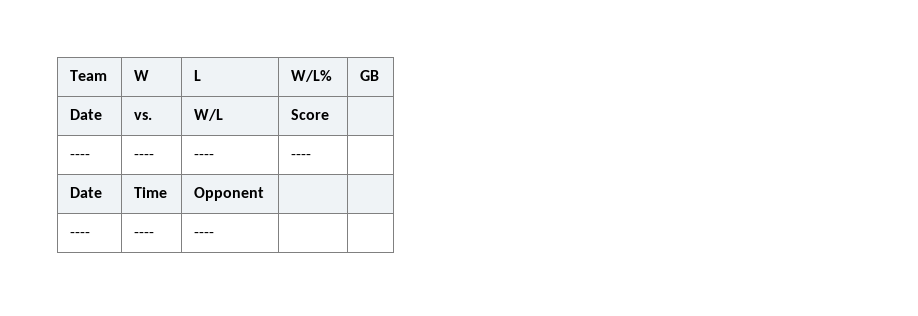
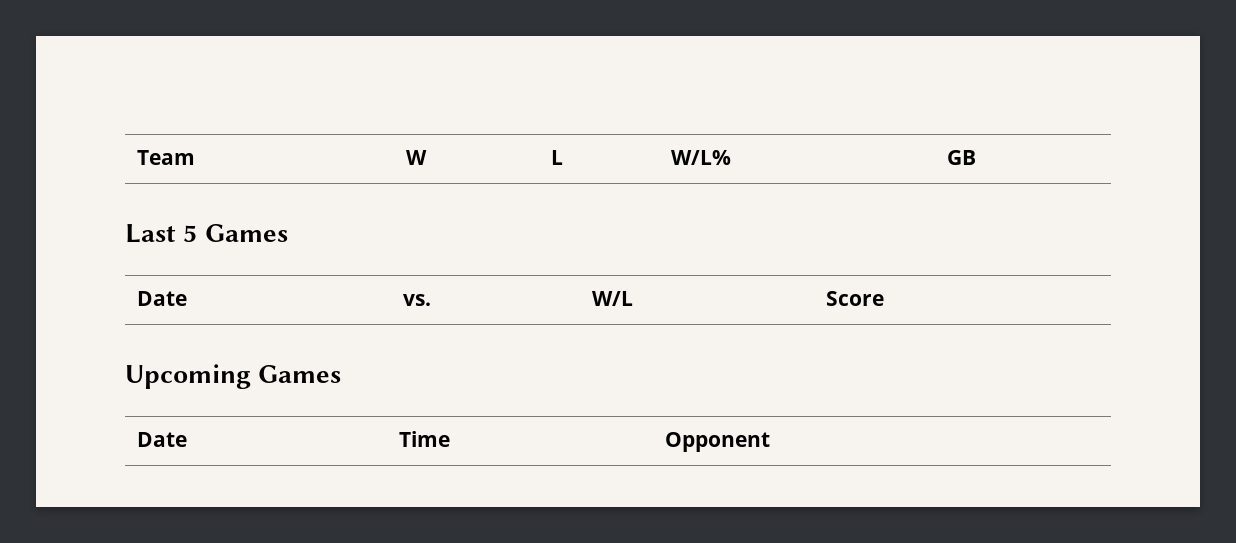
(380, 75) none -> [125,224,288,243] // Last 5 Games
[70,154,91,159] [134,154,155,159] [194,154,215,159] [291,154,312,159] | // ---- | ---- | ---- | ---- | -> [125,364,342,389] // Upcoming Games
[70,232,91,237] [134,232,155,237] [194,232,215,237] | | // ---- | ---- | ---- | | -> (770, 442) none

